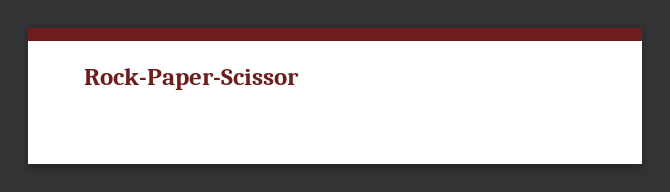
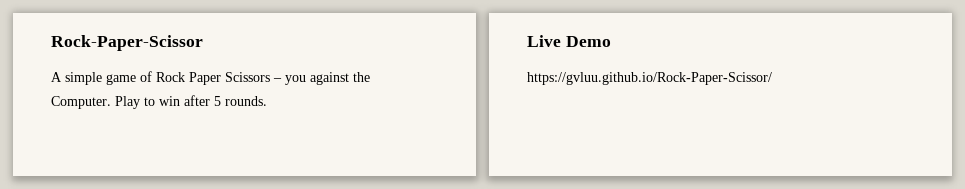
(299, 79) none -> [51,71,370,85] [51,95,267,109] [527,35,611,47] [527,72,772,85] // A simple game of Rock Paper Scissors – you against the Computer. Play to win after 5 rounds. // Live Demo // https://gvluu.github.io/Rock-Paper-Scissor/

